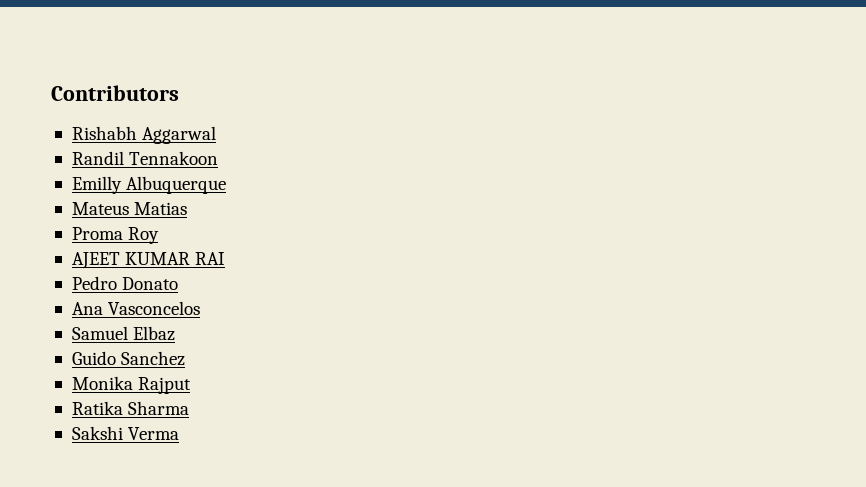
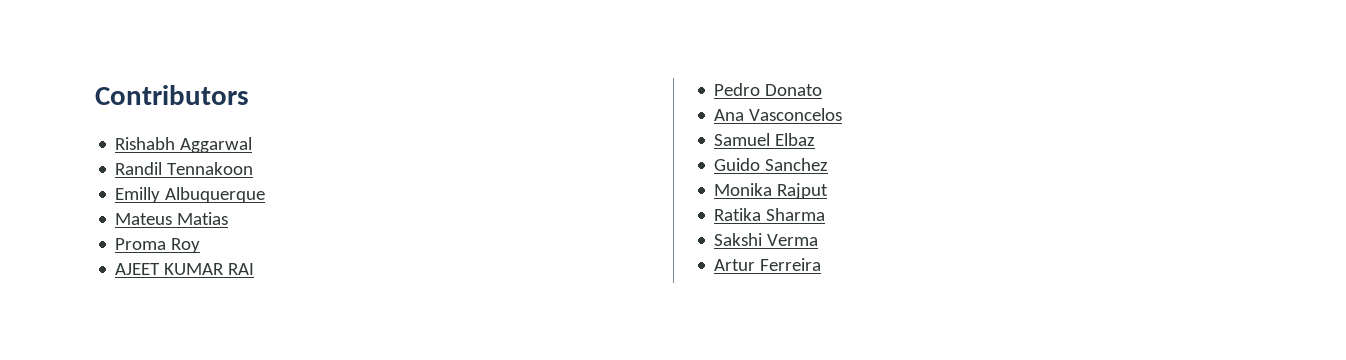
(180, 433) none -> [714,258,822,271] // Artur Ferreira

